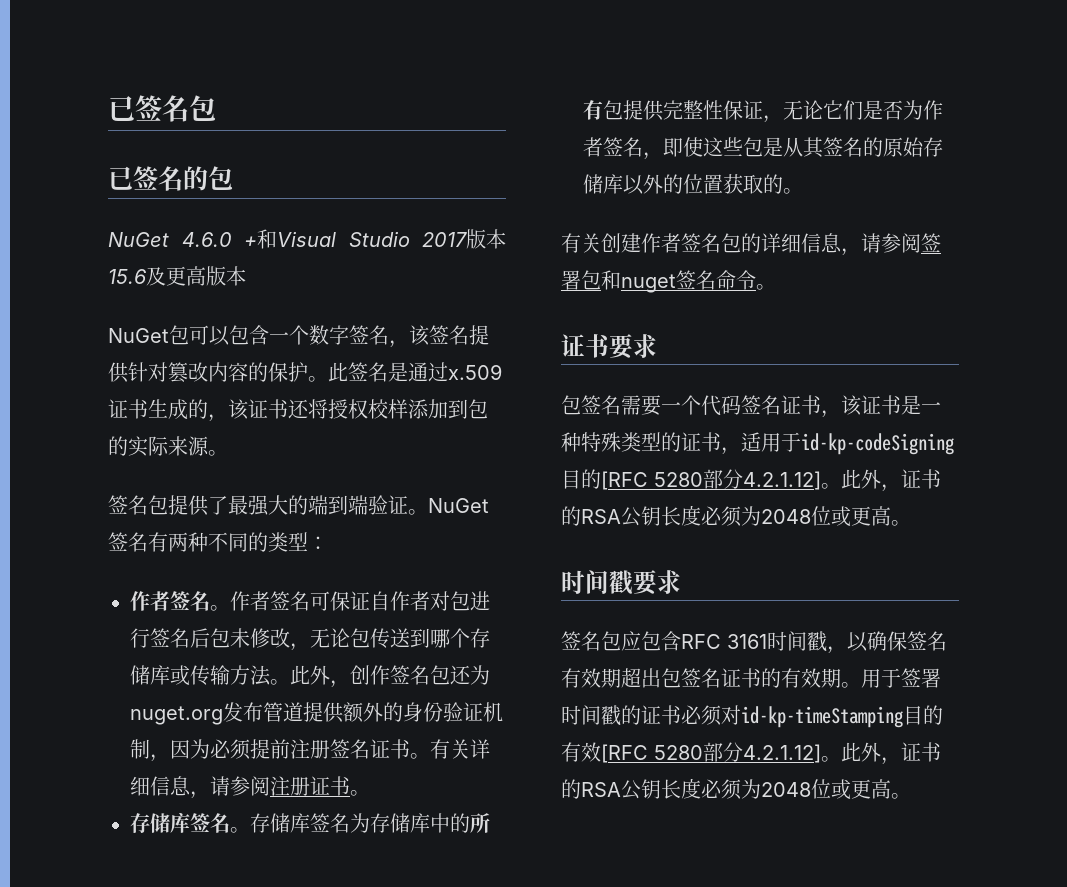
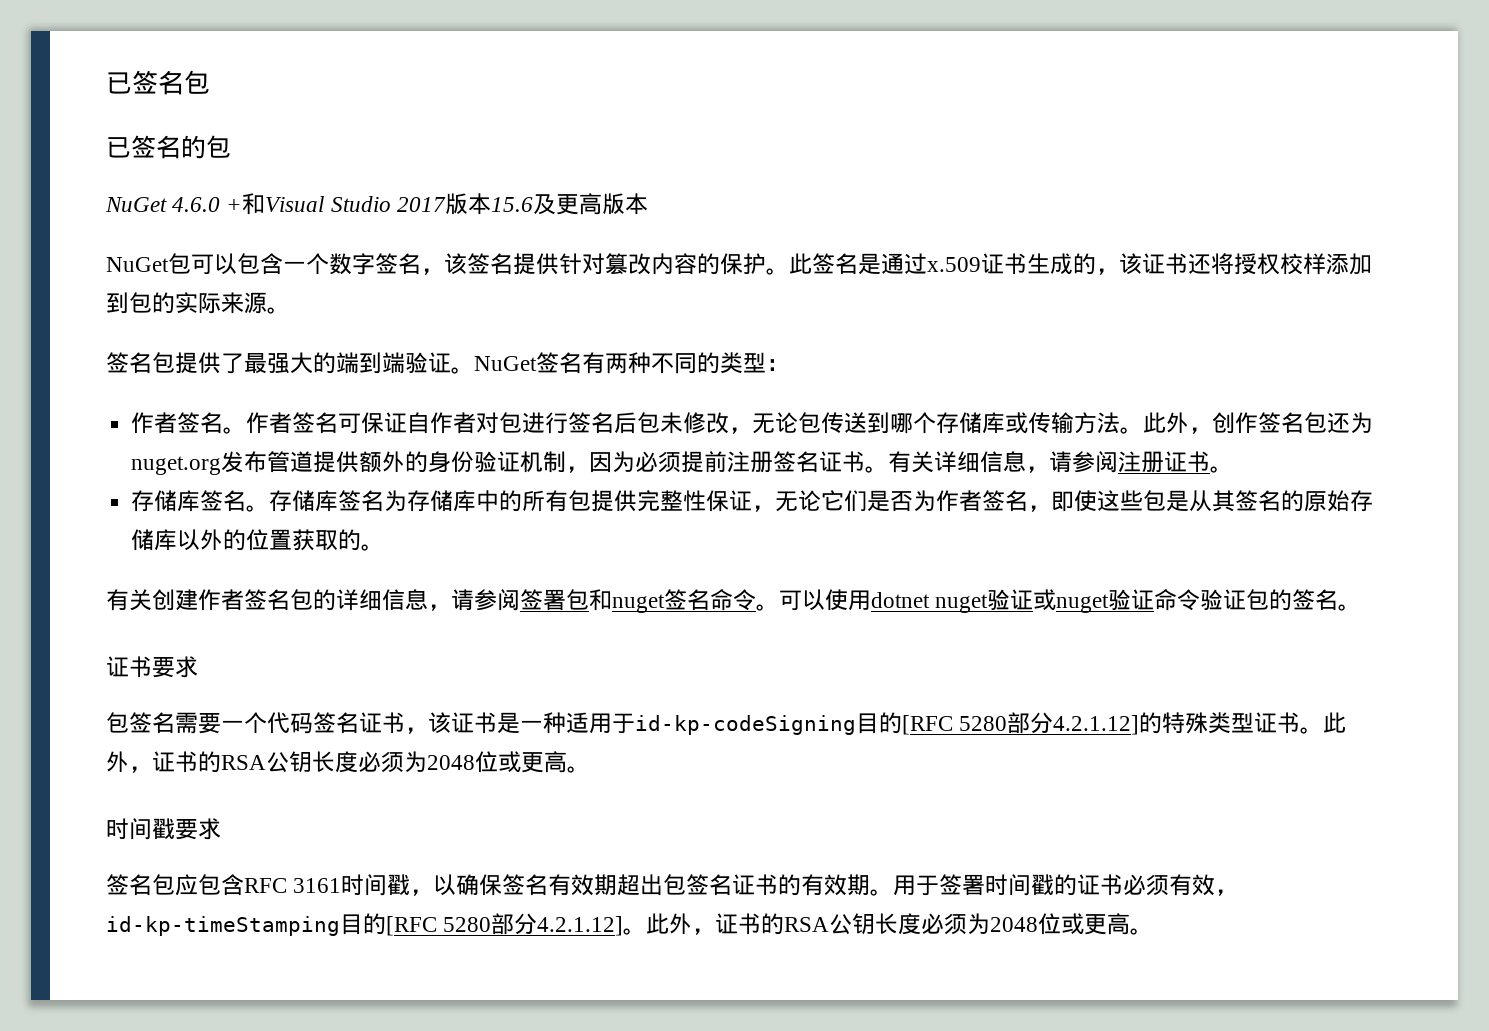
(776, 287) none -> [779,589,1362,613] 可以使用dotnet nuget验证或nuget验证命令验证包的签名。
[581,432,741,455] 特殊类型的证书， -> (566, 723) none
(821, 480) none -> [1139,712,1301,734] 的特殊类型证书
[721,705,741,725] 对 -> [1169,874,1239,896] 有效，
[561,742,601,762] 有效 -> (386, 924) none

